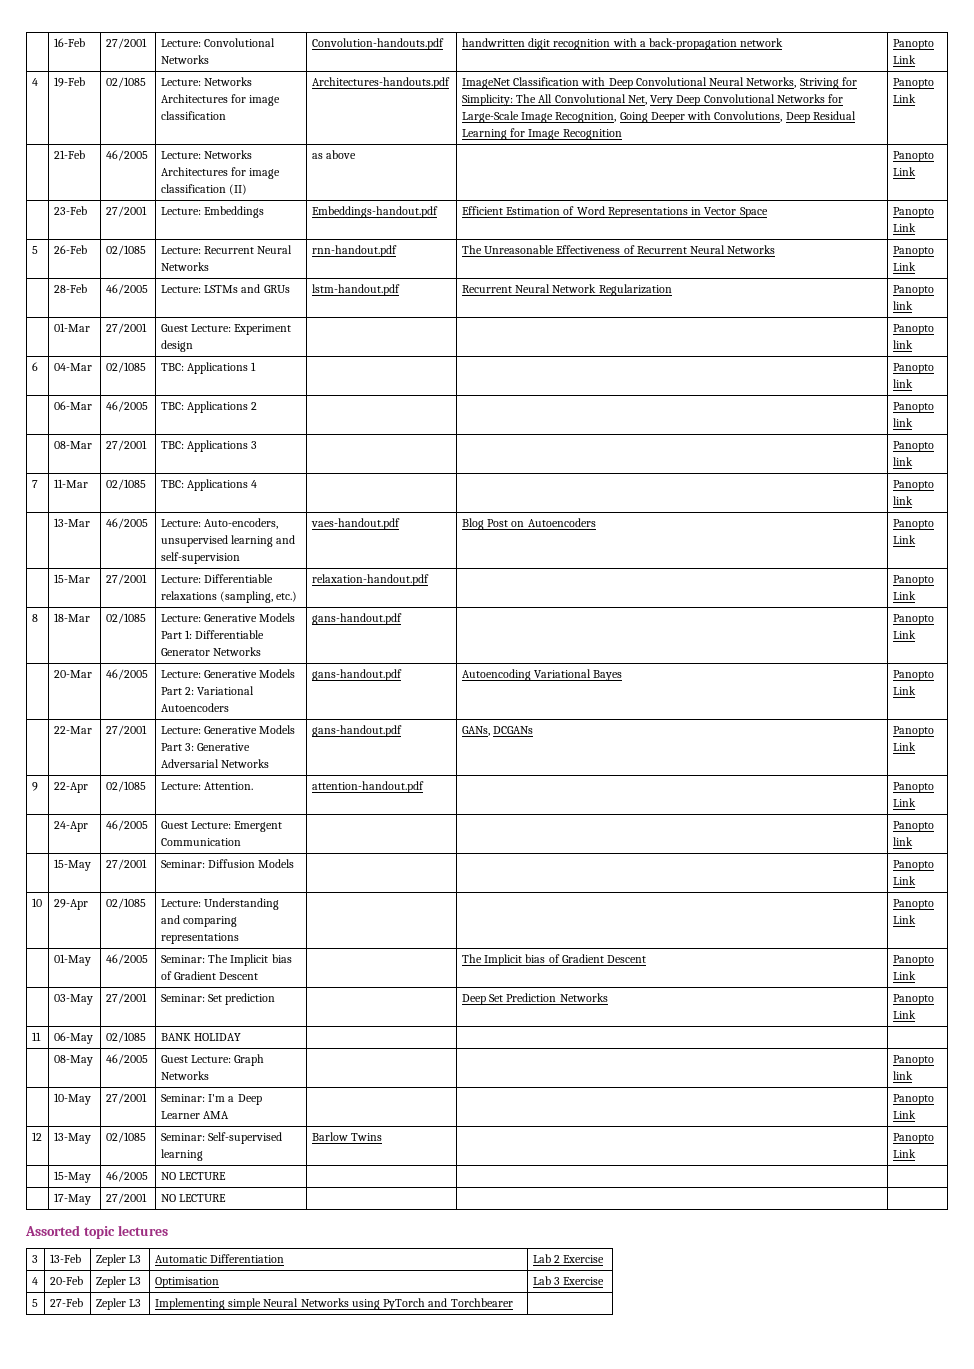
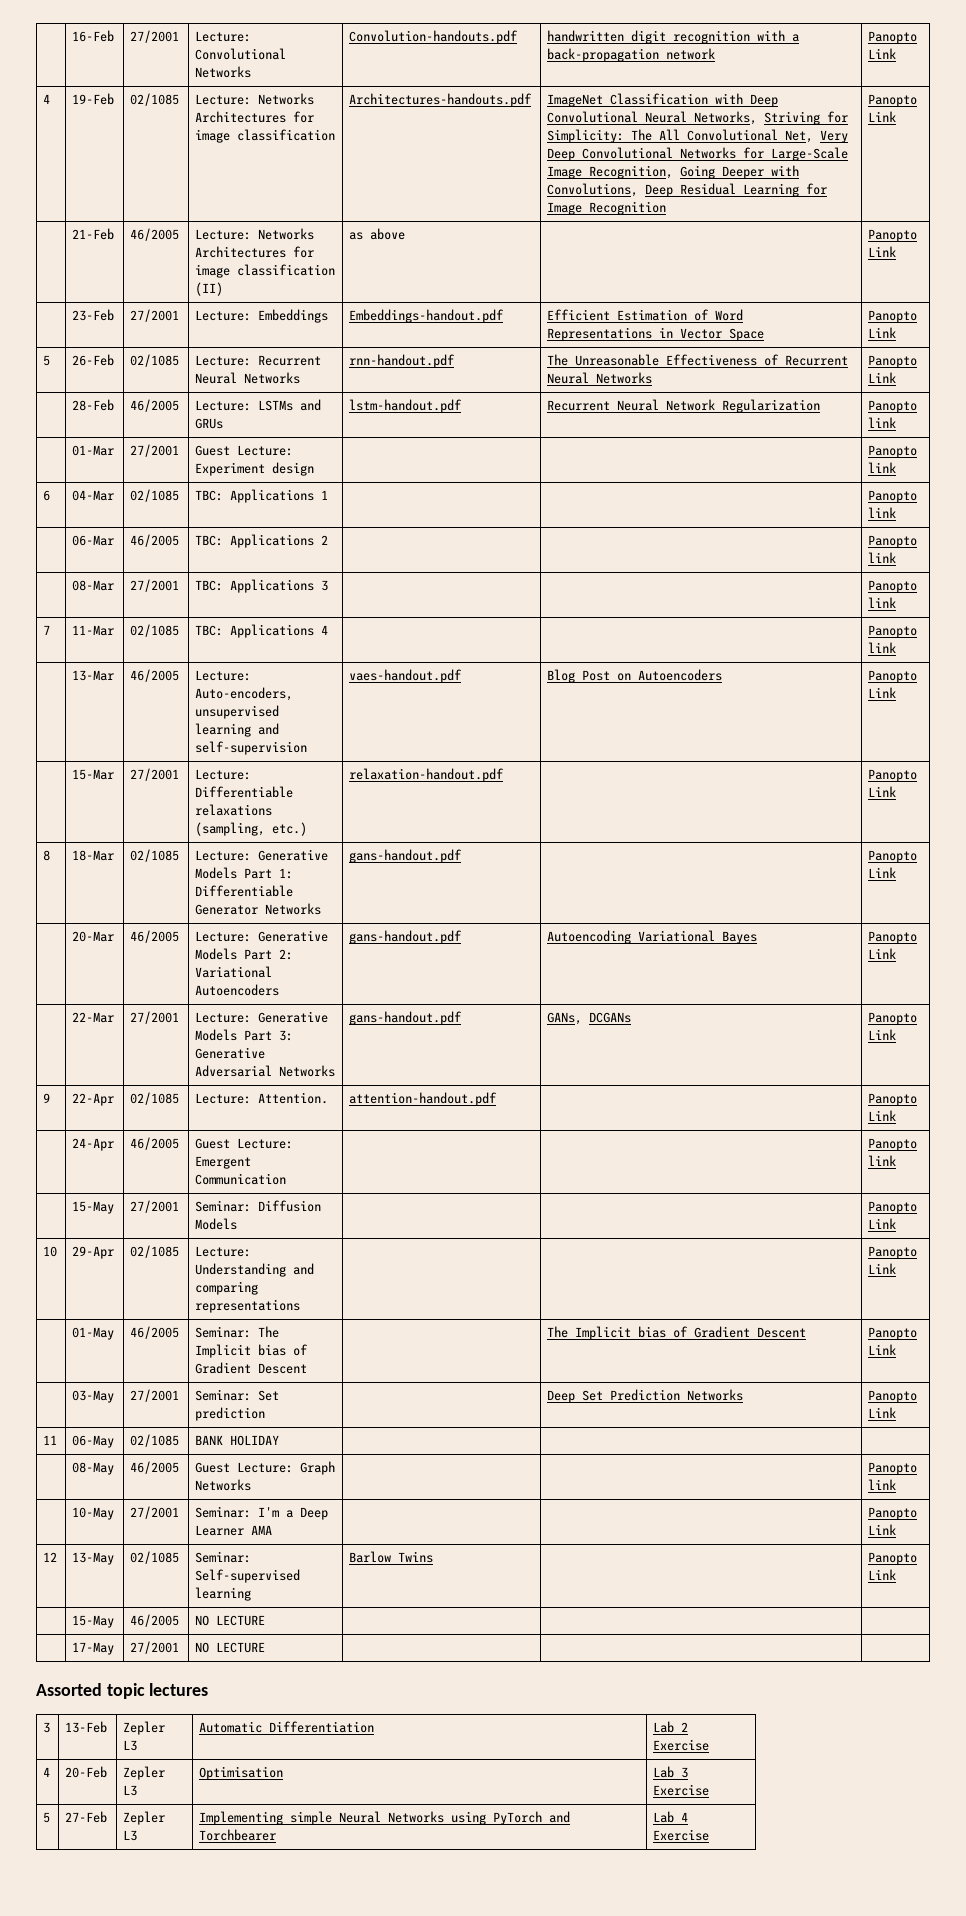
(513, 1302) none -> [653,1811,689,1823] [653,1829,710,1841] Lab 4 Exercise

